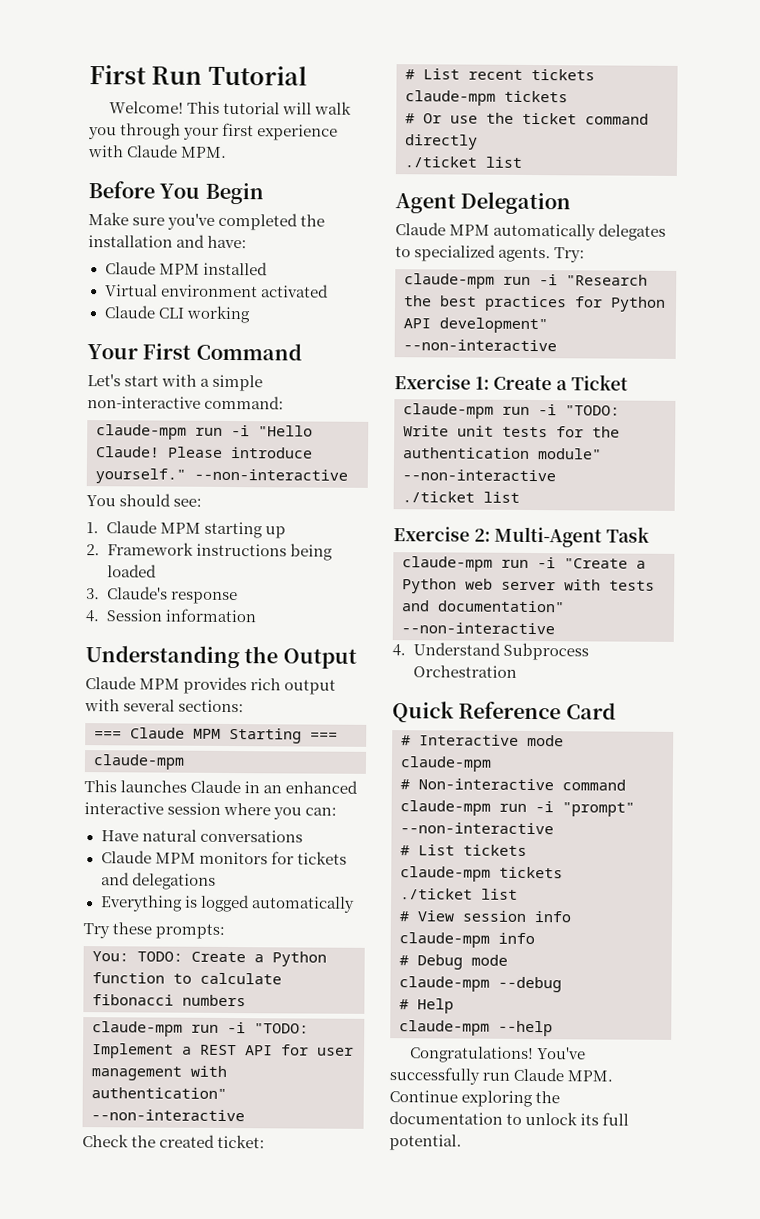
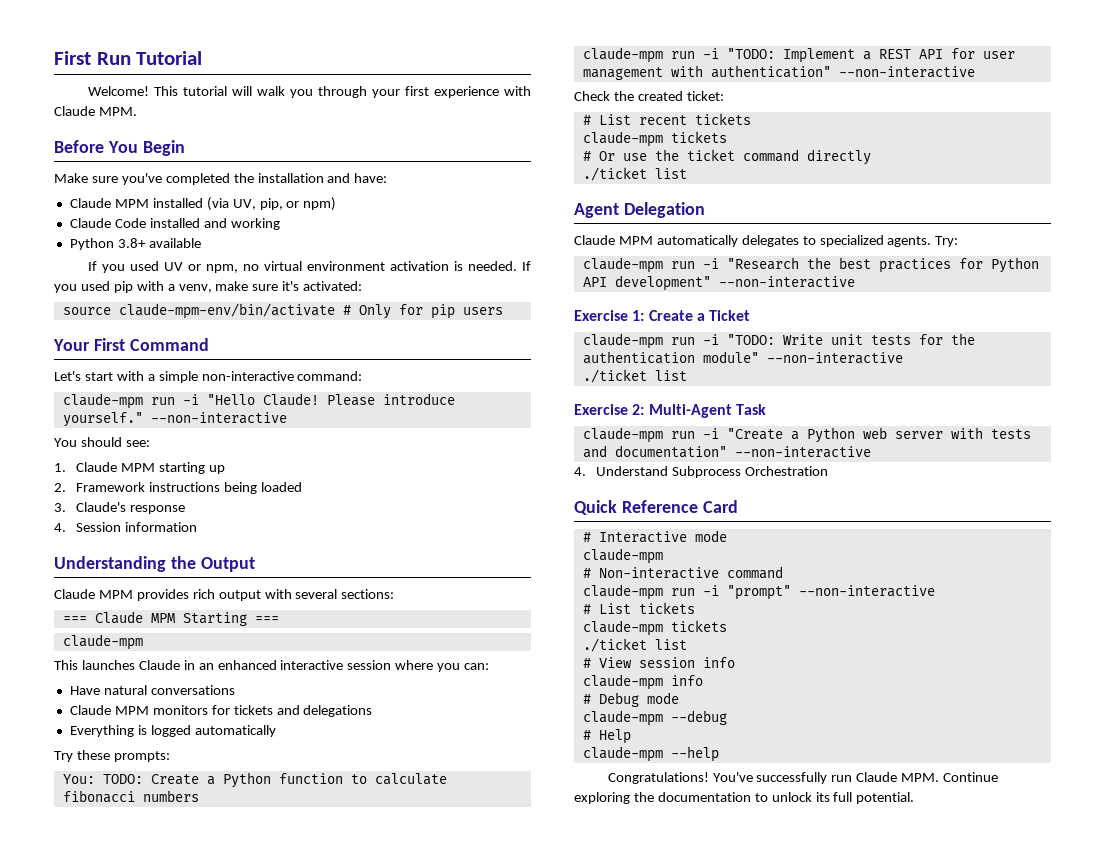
[104,284,329,298] [103,305,251,324] // Virtual environment activated // Claude CLI working -> [206,197,337,211] [69,218,280,230] [69,238,201,250] [87,261,531,273] [54,281,363,293] [62,303,503,319] (via UV, pip, or npm) // Claude Code installed and working // Python 3.8+ available // If you used UV or npm, no virtual environment activation is needed. If you used pip with a venv, make sure it's activated: // source claude-mpm-env/bin/activate # Only for pip users

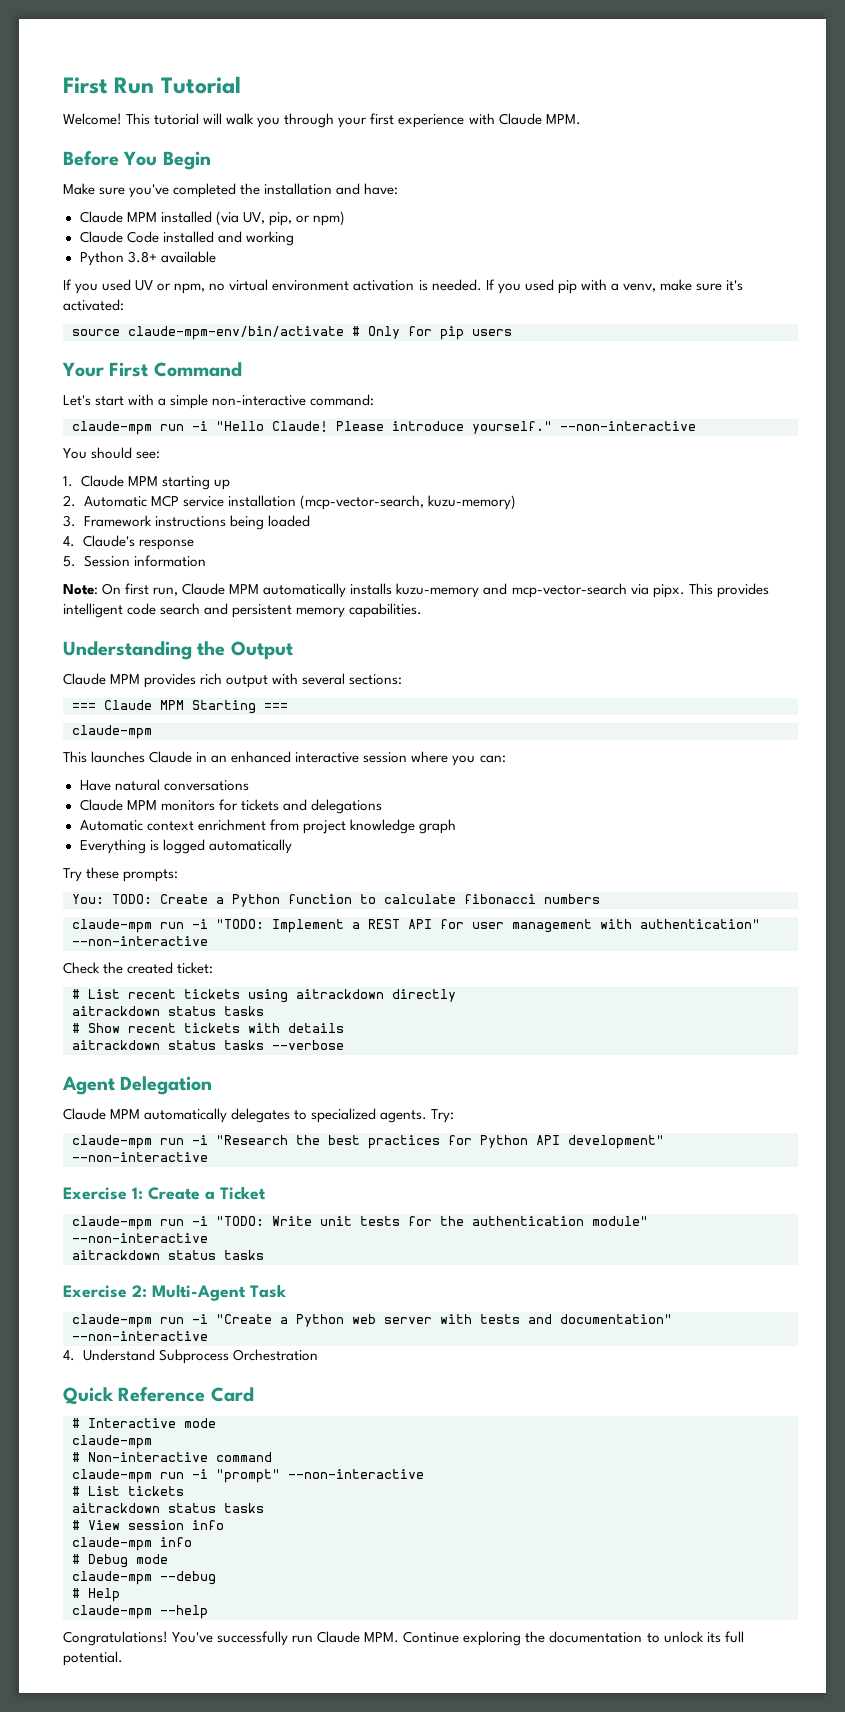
(66, 487) none -> [83,495,516,510] [63,515,76,527] Automatic MCP service installation (mcp-vector-search, kuzu-memory) // 3.
[54,503,66,512] 3. -> [63,536,75,547] 4.
[54,523,66,532] 4. -> [63,556,76,567] 5.
(197, 527) none -> [63,583,769,598] [63,603,423,618] // Note: On first run, Claude MPM automatically installs kuzu-memory and mcp-vector-search via pipx. This provides intelligent code search and persistent memory capabilities.
(373, 711) none -> [79,819,456,834] // Automatic context enrichment from project knowledge graph
[582,131,727,147] [582,149,871,165] [582,167,687,181] // claude-mpm tickets // # Or use the ticket command directly // ./ticket list -> [248,989,456,1003] [72,1006,264,1016] [72,1023,344,1033] [72,1040,344,1050] using aitrackdown directly // aitrackdown status tasks // # Show recent tickets with details // aitrackdown status tasks --verbose
[582,369,687,383] ./ticket list -> [72,1250,264,1260] aitrackdown status tasks
[582,620,727,636] [582,638,687,652] claude-mpm tickets // ./ticket list -> [72,1503,264,1513] aitrackdown status tasks

